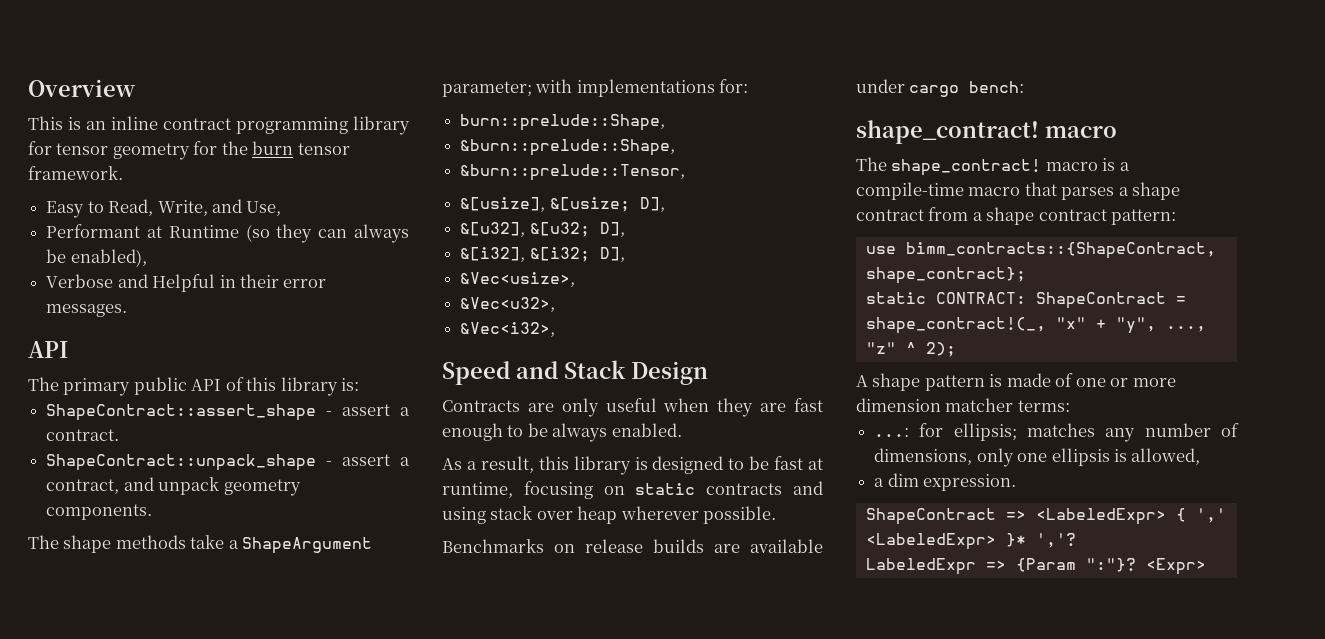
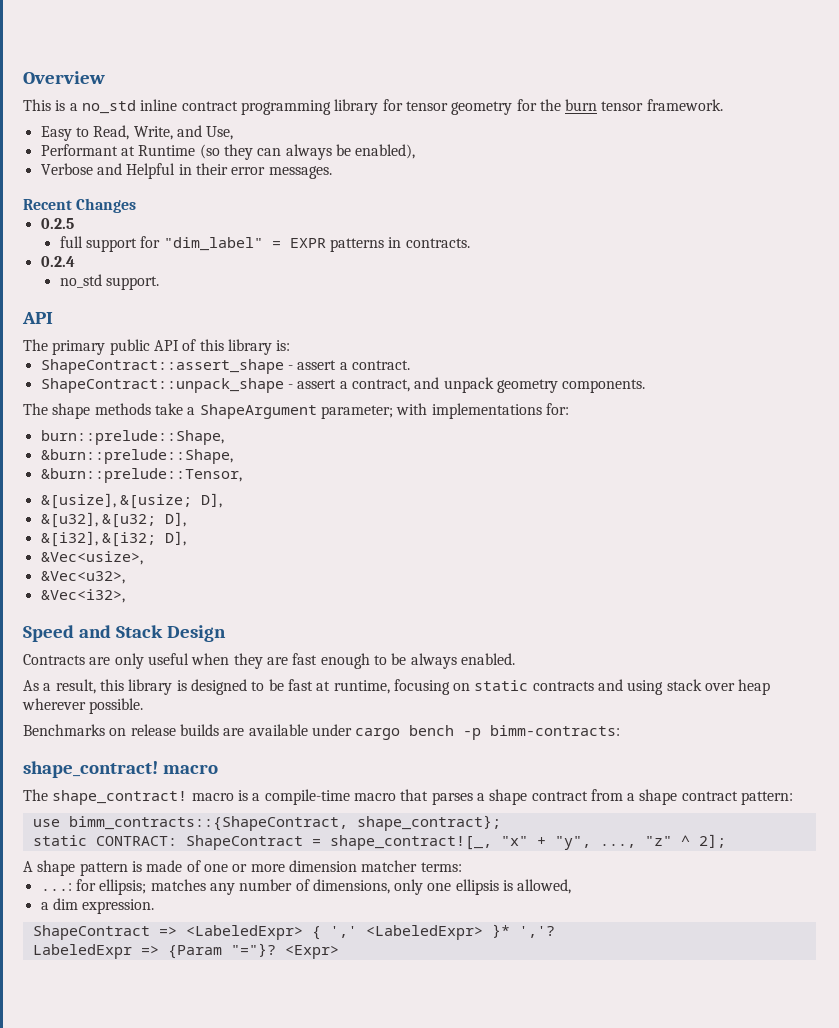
[86,121,106,130] an -> [69,100,136,114] a no_std
(128, 310) none -> [23,198,137,213] [40,218,74,229] [59,236,470,252] [40,256,75,267] [59,274,160,290] // Recent Changes // 0.2.5 // full support for "dim_label" = EXPR patterns in contracts. // 0.2.4 // no_std support.
[969,81,1025,93] bench: -> [409,725,621,740] bench -p bimm-contracts:
[865,317,1046,334] shape_contract!(_, -> [329,835,492,850] shape_contract![_,
[925,342,956,357] 2); -> [698,834,726,848] 2];
[1085,558,1136,572] ":"}? -> [230,943,276,957] "="}?

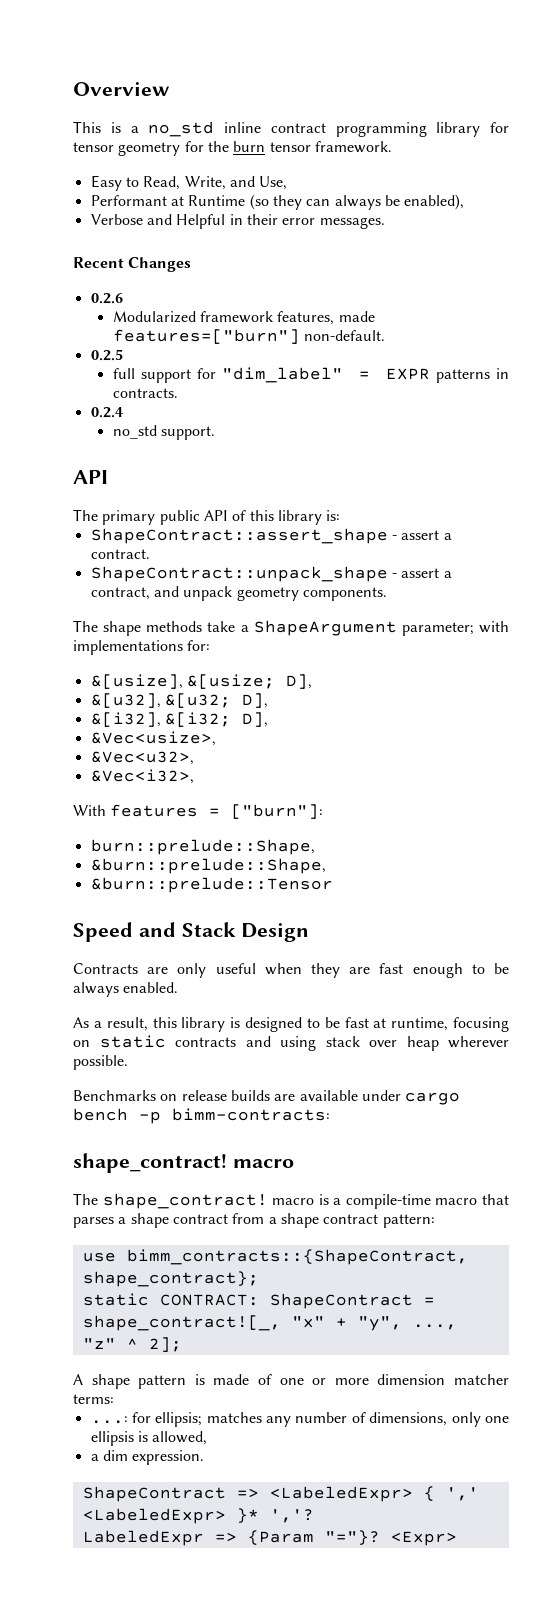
(137, 205) none -> [90,293,123,304] [112,311,375,325] [112,329,385,344] // 0.2.6 // Modularized framework features, made features=["burn"] non-default.
[40,430,224,445] [40,449,233,464] [40,468,242,483] // burn::prelude::Shape, // &burn::prelude::Shape, // &burn::prelude::Tensor, -> (211, 645) none
(125, 596) none -> [73,804,324,819] [90,839,315,855] [90,858,326,874] [90,877,333,893] // With features = ["burn"]: // burn::prelude::Shape, // &burn::prelude::Shape, // &burn::prelude::Tensor

